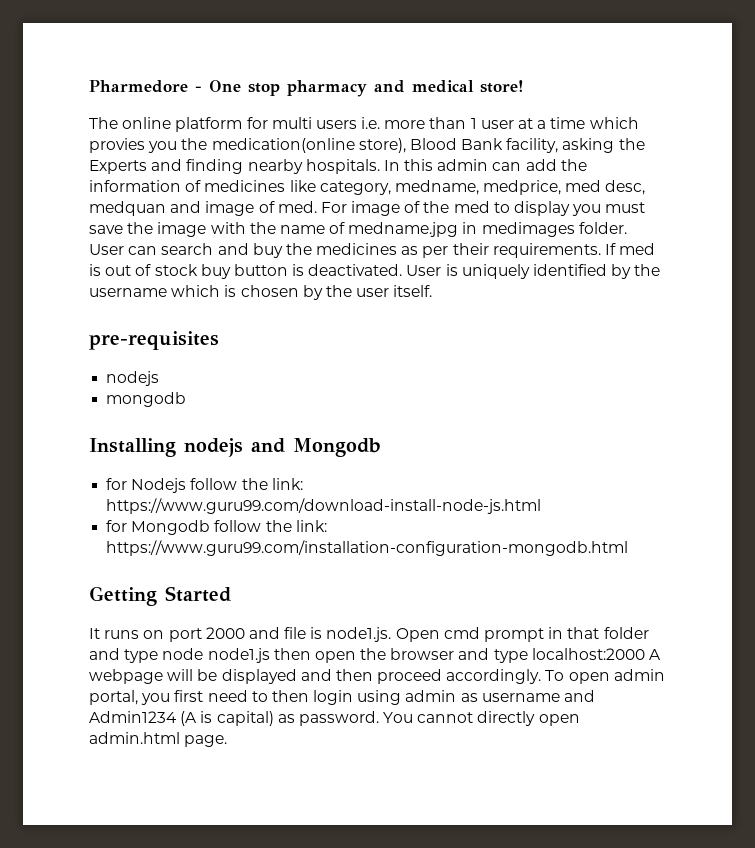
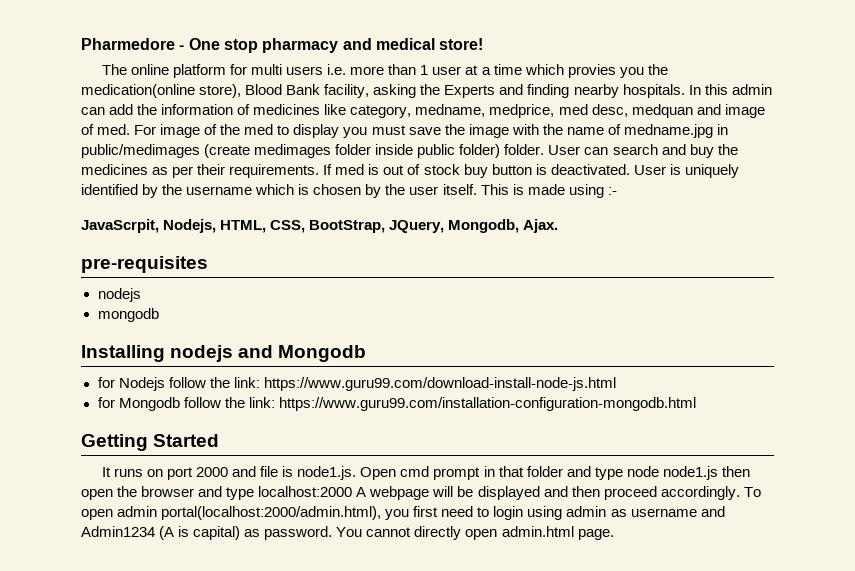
[481,222,575,237] medimages -> [81,144,501,158] public/medimages (create medimages folder inside public folder)
(433, 291) none -> [480,184,617,198] [81,219,559,233] This is made using :- // JavaScrpit, Nodejs, HTML, CSS, BootStrap, JQuery, Mongodb, Ajax.
[89,690,138,705] portal, -> [161,506,382,520] portal(localhost:2000/admin.html),
[271,690,309,702] then -> (490, 512) none

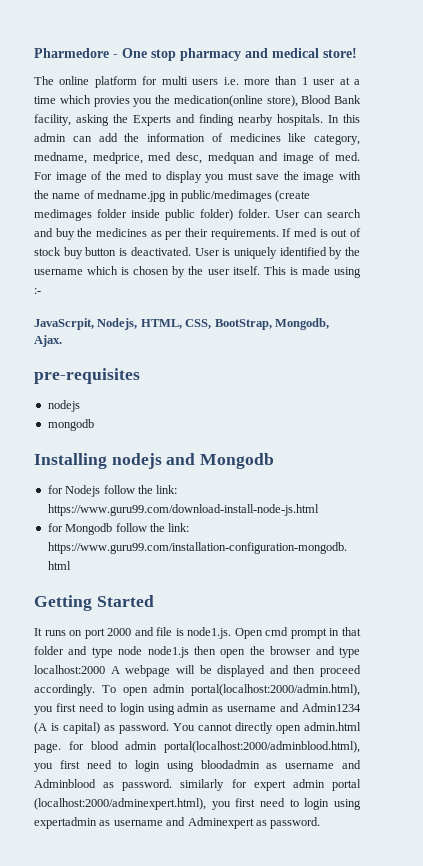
[389,220,445,233] JQuery, -> (272, 324) none
(614, 534) none -> [68,741,360,753] [34,760,361,772] [34,779,361,791] [34,798,361,810] [34,817,321,829] for blood admin portal(localhost:2000/adminblood.html), you first need to login using bloodadmin as username and Adminblood as password. similarly for expert admin portal (localhost:2000/adminexpert.html), you first need to login using expertadmin as username and Adminexpert as password.

